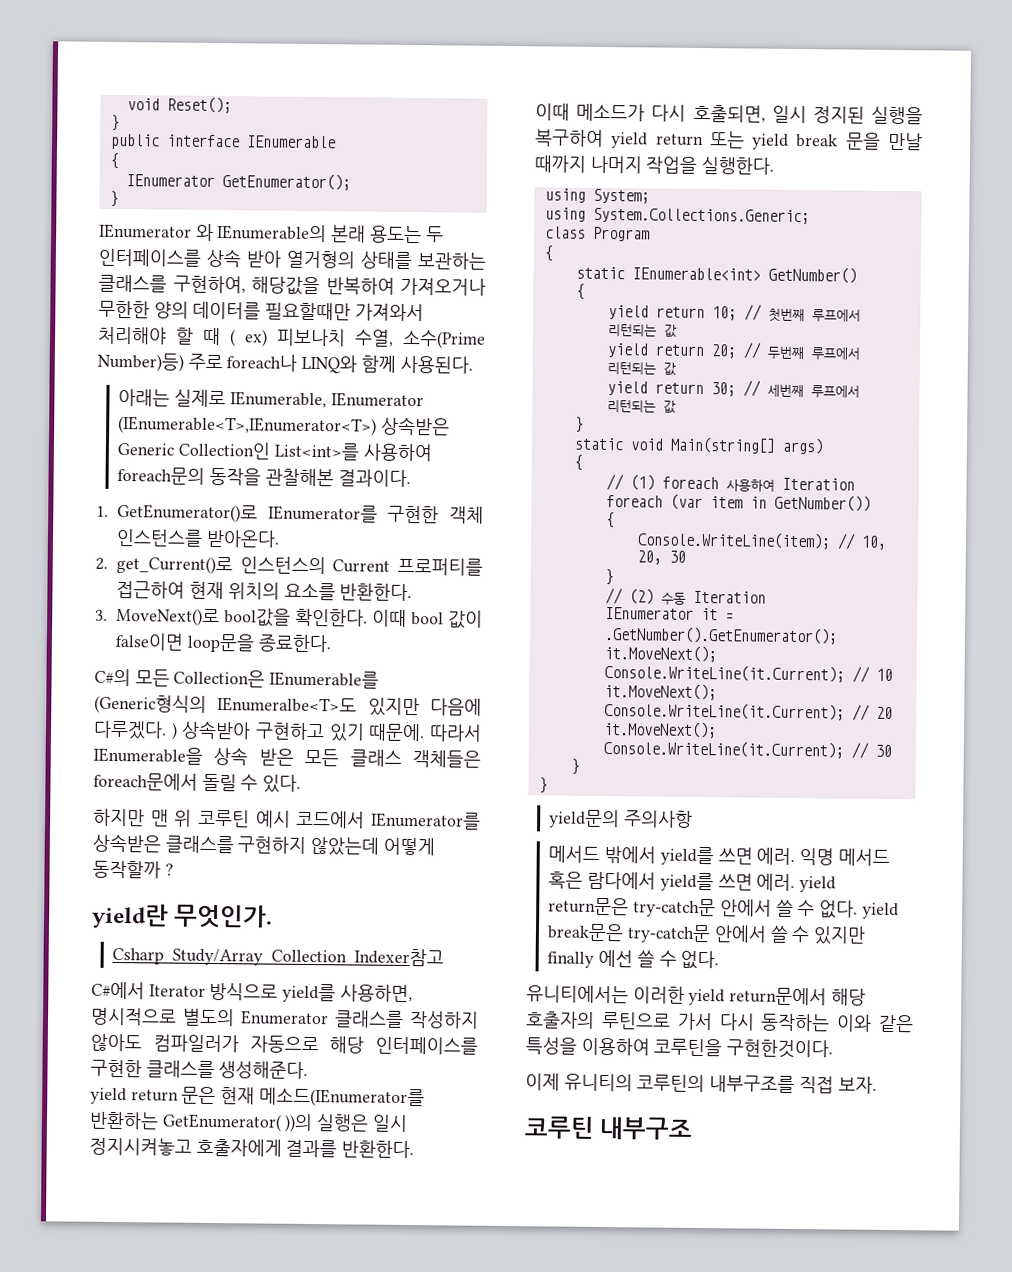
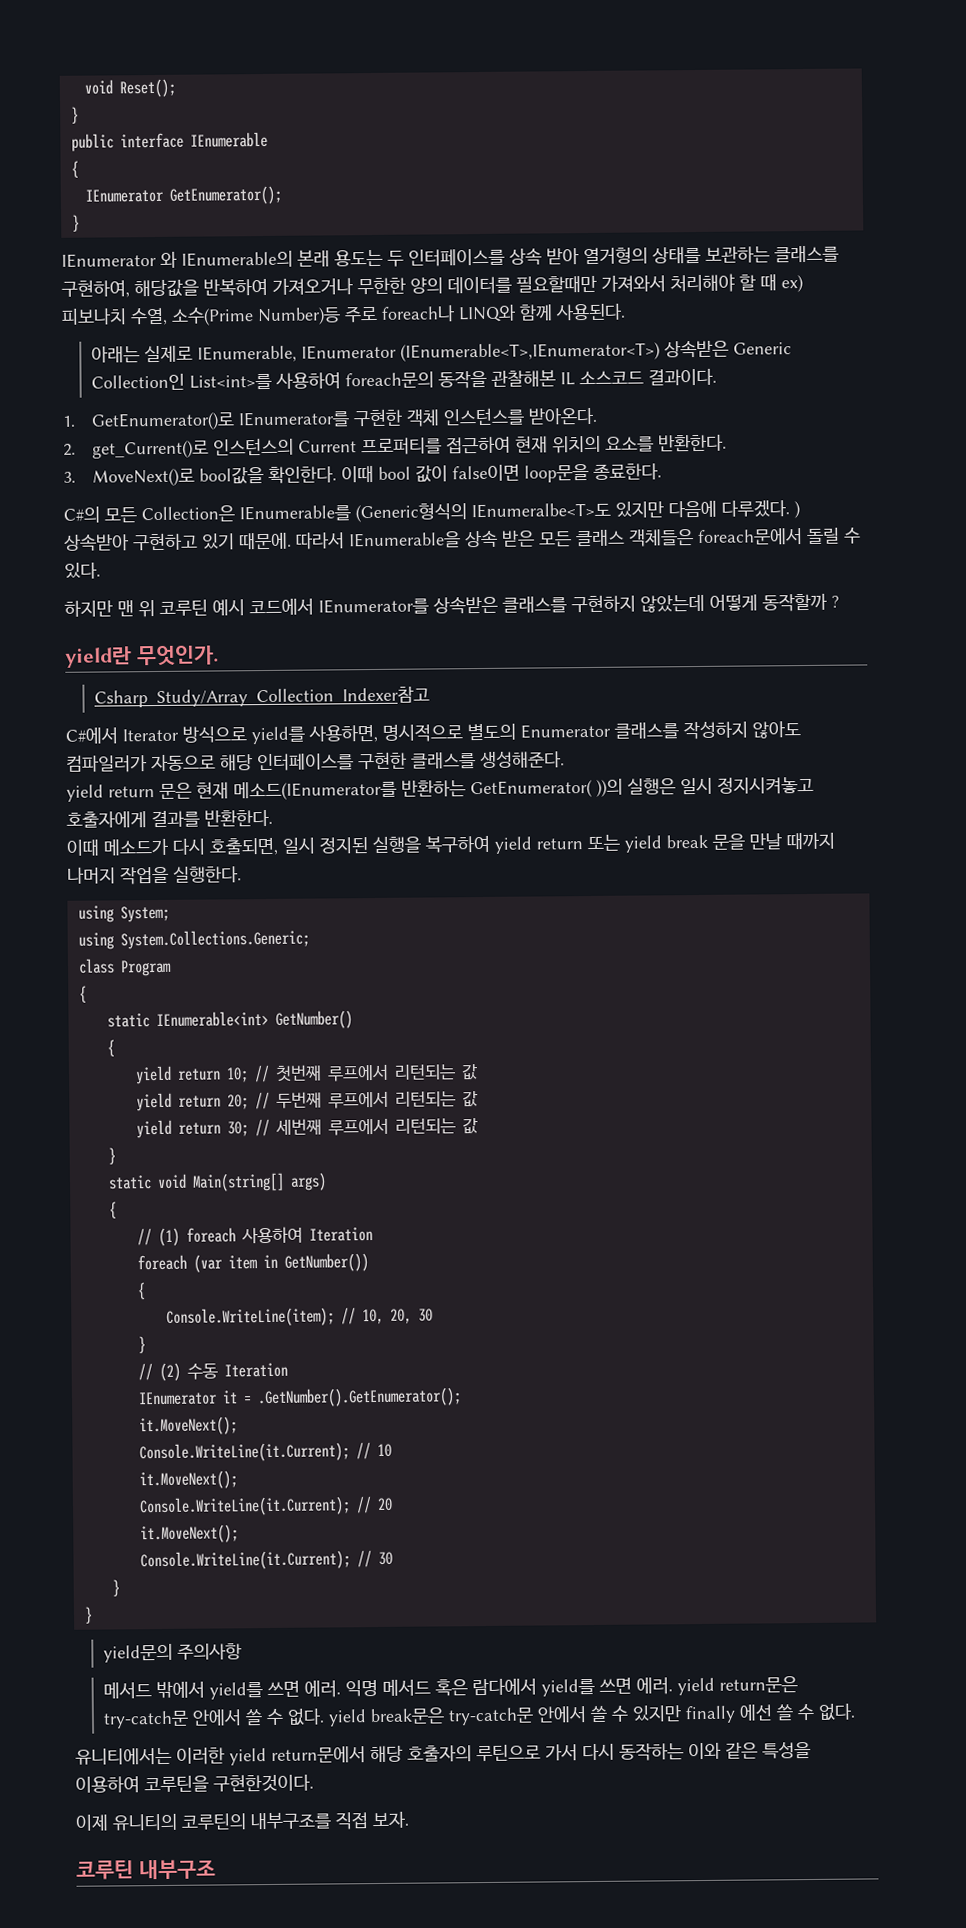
[229,329,236,347] ( -> (777, 282) none
[97,352,184,372] Number)등) -> [257,307,341,326] Number)등
(334, 477) none -> [560,370,645,386] IL 소스코드

